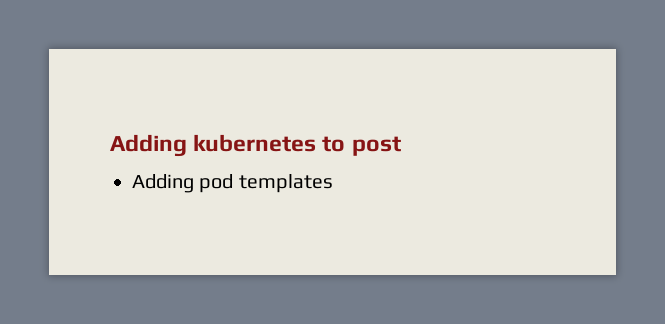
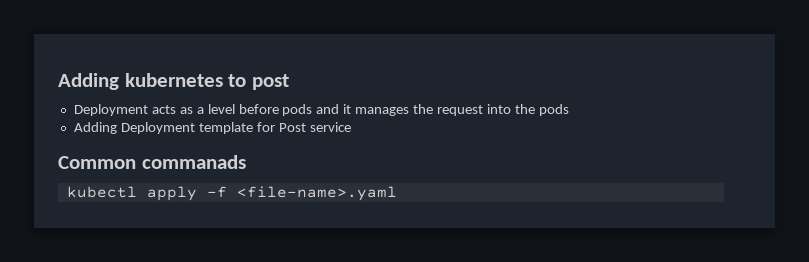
[132,174,333,193] Adding pod templates -> [73,104,569,116] [73,122,351,134] [58,155,246,169] [66,186,397,201] Deployment acts as a level before pods and it manages the request into the pods // Adding Deployment template for Post service // Common commanads // kubectl apply -f <file-name>.yaml

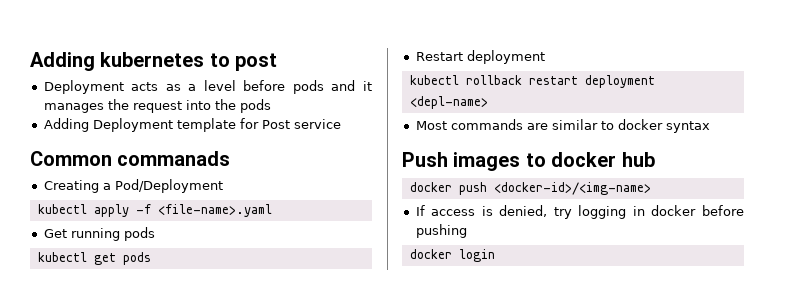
(246, 162) none -> [43,179,223,193] // Creating a Pod/Deployment
(397, 193) none -> [43,227,155,241] [37,252,151,265] [415,50,545,64] [409,75,655,88] [409,96,488,109] [415,119,710,133] [402,152,655,171] [409,182,651,195] [415,205,744,219] [415,224,467,238] [409,249,495,262] // Get running pods // kubectl get pods // Restart deployment // kubectl rollback restart deployment <depl-name> // Most commands are similar to docker syntax // Push images to docker hub // docker push <docker-id>/<img-name> // If access is denied, try logging in docker before pushing // docker login

